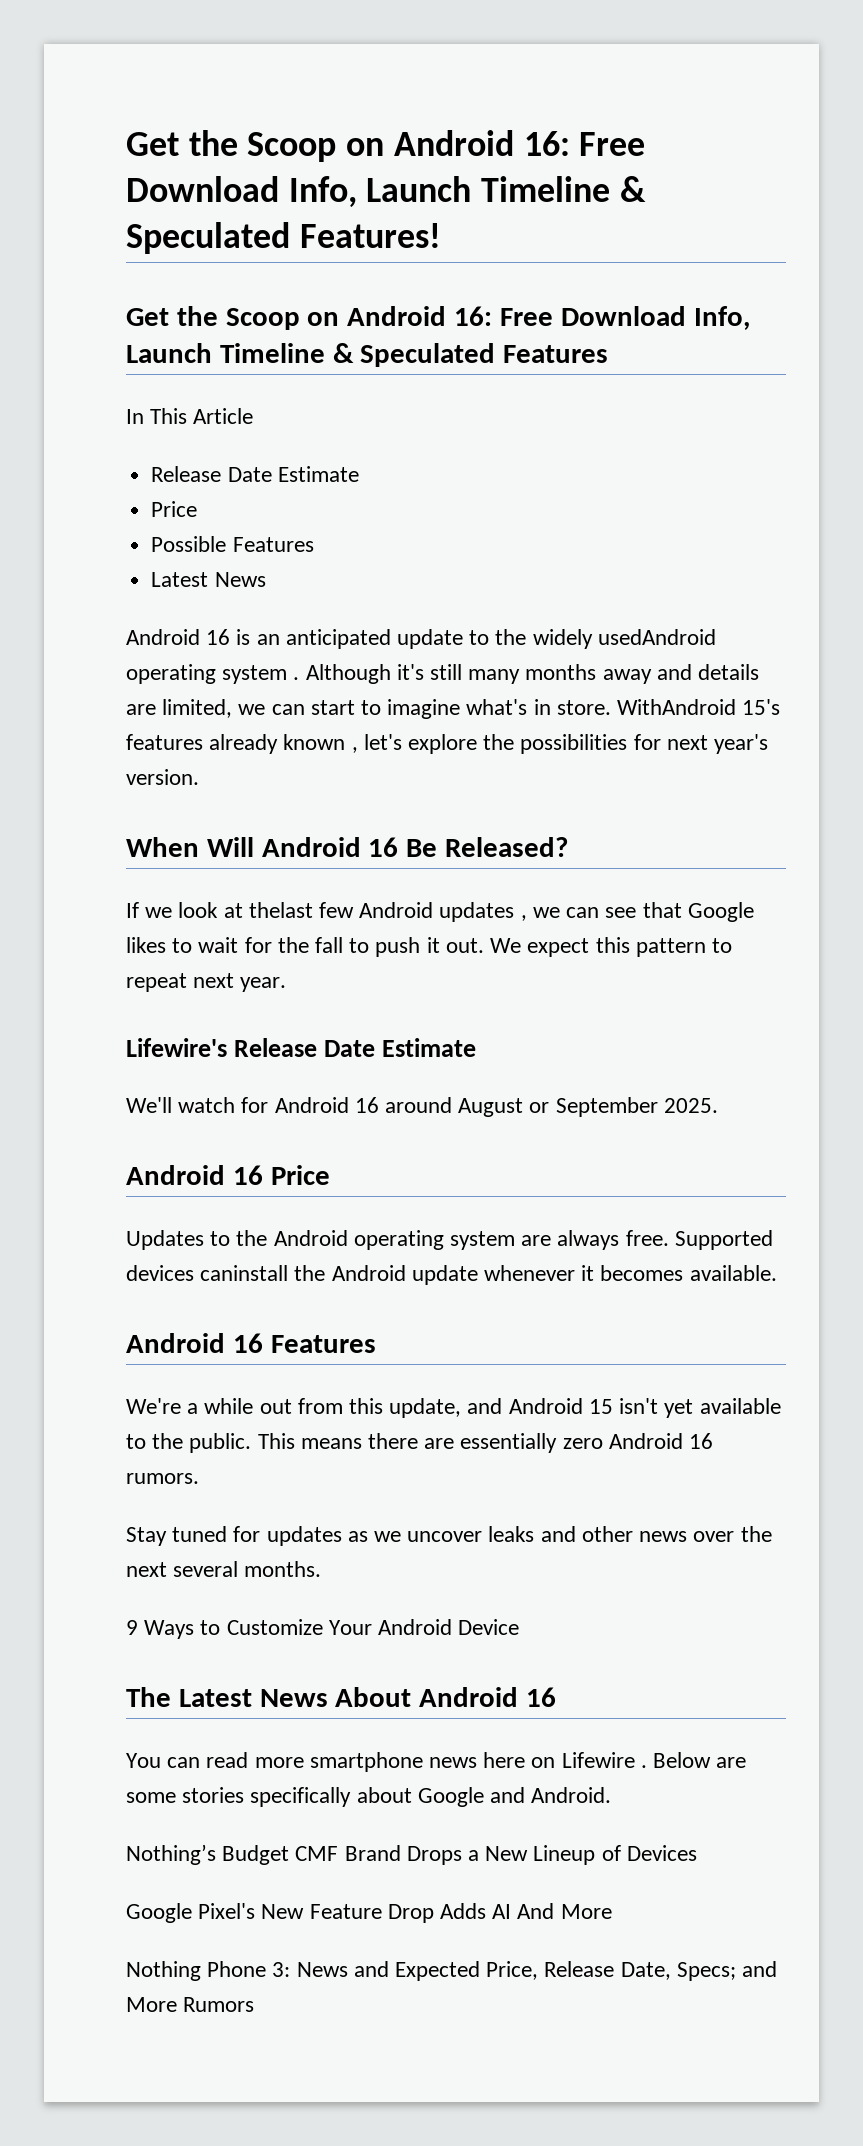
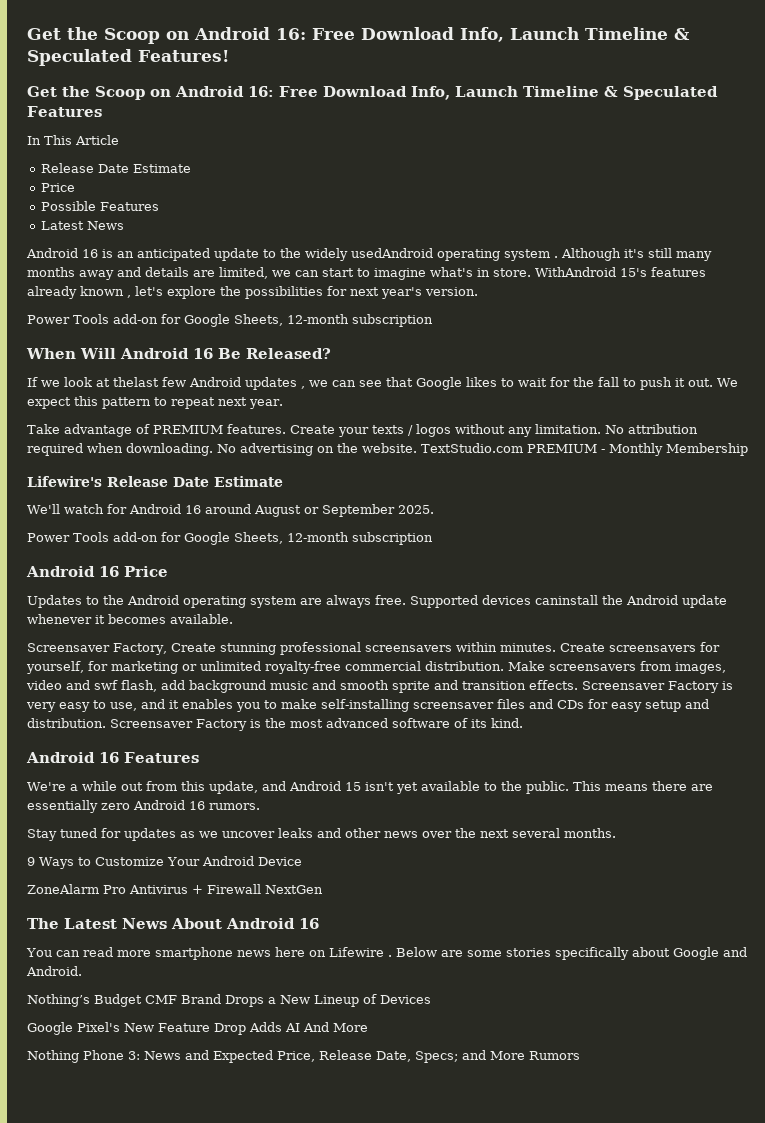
(199, 777) none -> [27,314,433,327] // Power Tools add-on for Google Sheets, 12-month subscription
(287, 984) none -> [27,424,698,437] [27,443,748,456] // Take advantage of PREMIUM features. Create your texts / logos without any limitation. No attribution required when downloading. No advertising on the website. TextStudio.com PREMIUM - Monthly Membership
(718, 1105) none -> [27,532,433,545] // Power Tools add-on for Google Sheets, 12-month subscription
(777, 1273) none -> [27,642,720,655] [26,661,726,674] [26,680,733,693] [26,699,709,712] [27,718,523,731] // Screensaver Factory, Create stunning professional screensavers within minutes. Create screensavers for yourself, for marketing or unlimited royalty-free commercial distribution. Make screensavers from images, video and swf flash, add background music and smooth sprite and transition effects. Screensaver Factory is very easy to use, and it enables you to make self-installing screensaver files and CDs for easy setup and distribution. Screensaver Factory is the most advanced software of its kind.
(520, 1627) none -> [27,884,323,894] // ZoneAlarm Pro Antivirus + Firewall NextGen

